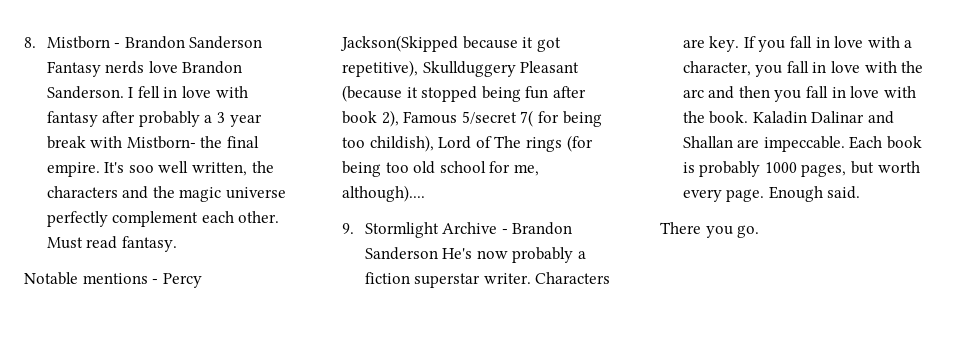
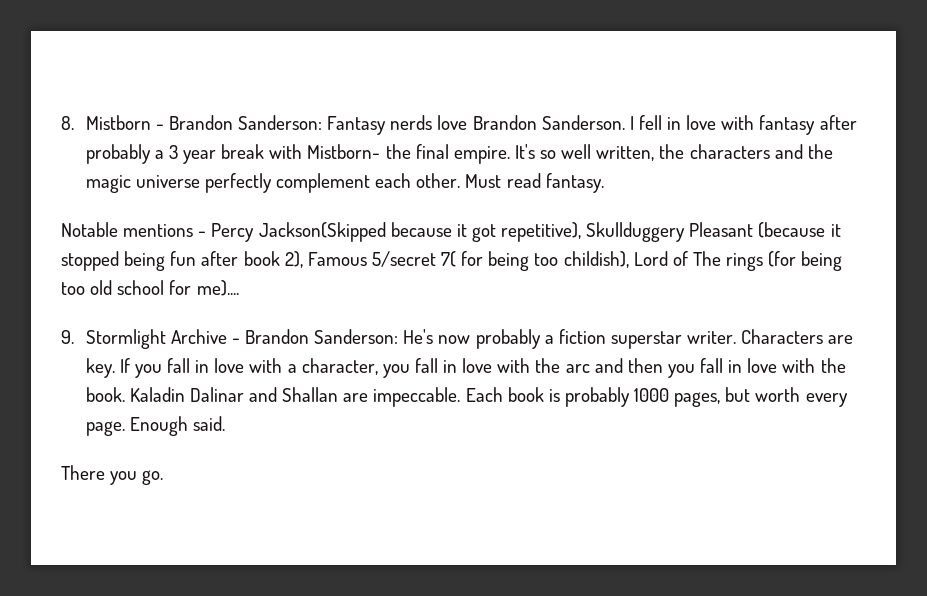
[189,36,263,49] Sanderson -> [238,115,323,130] Sanderson:
[128,165,154,173] soo -> [540,150,557,159] so
[513,164,539,176] [342,185,425,202] me, although).... -> [196,280,239,296] me)....
[364,247,438,260] Sanderson -> [314,329,399,344] Sanderson:

